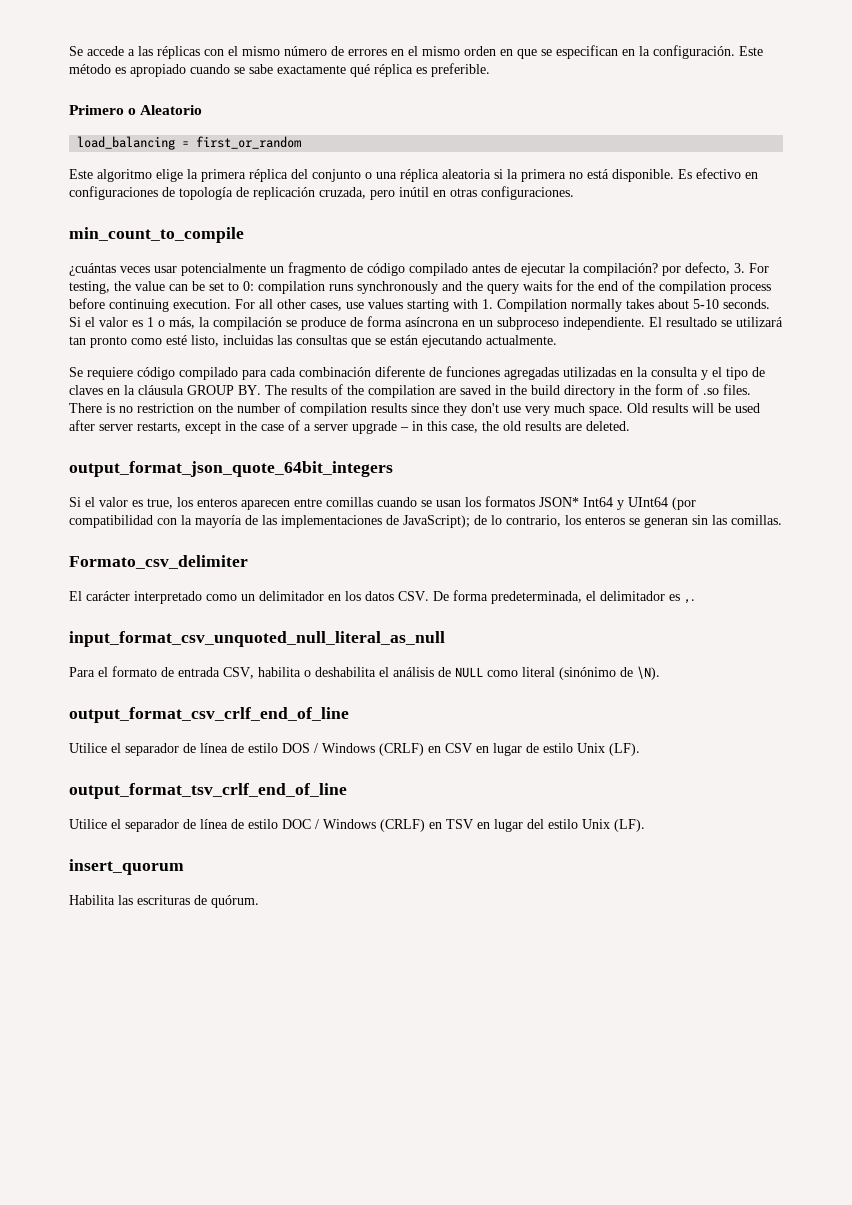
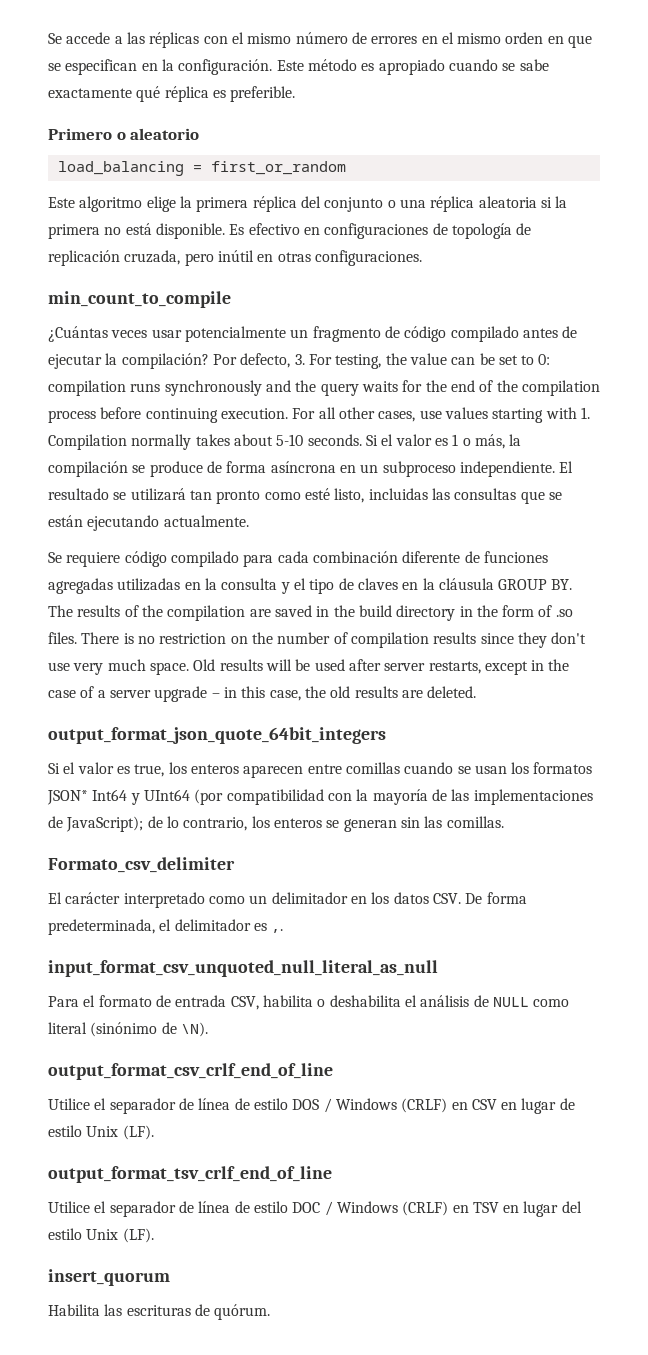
[140,105,203,115] Aleatorio -> [130,128,200,140] aleatorio
[69,263,116,276] ¿cuántas -> [48,326,108,342] ¿Cuántas
[662,266,681,276] por -> [212,354,237,365] Por

